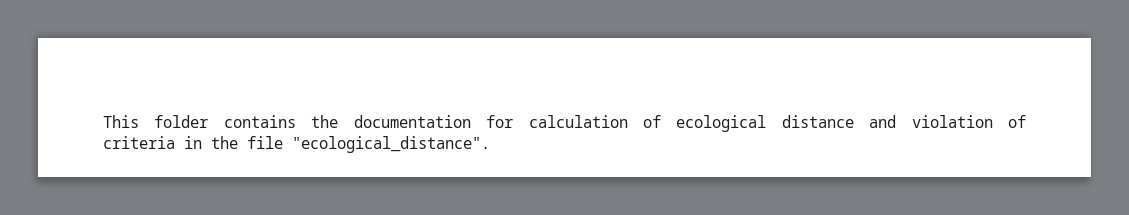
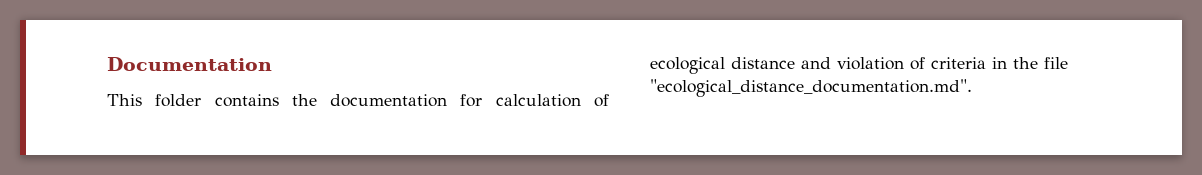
(103, 121) none -> [107,57,272,71] Documentation //
[292,136,490,153] "ecological_distance". -> [650,79,972,97] "ecological_distance_documentation.md".

